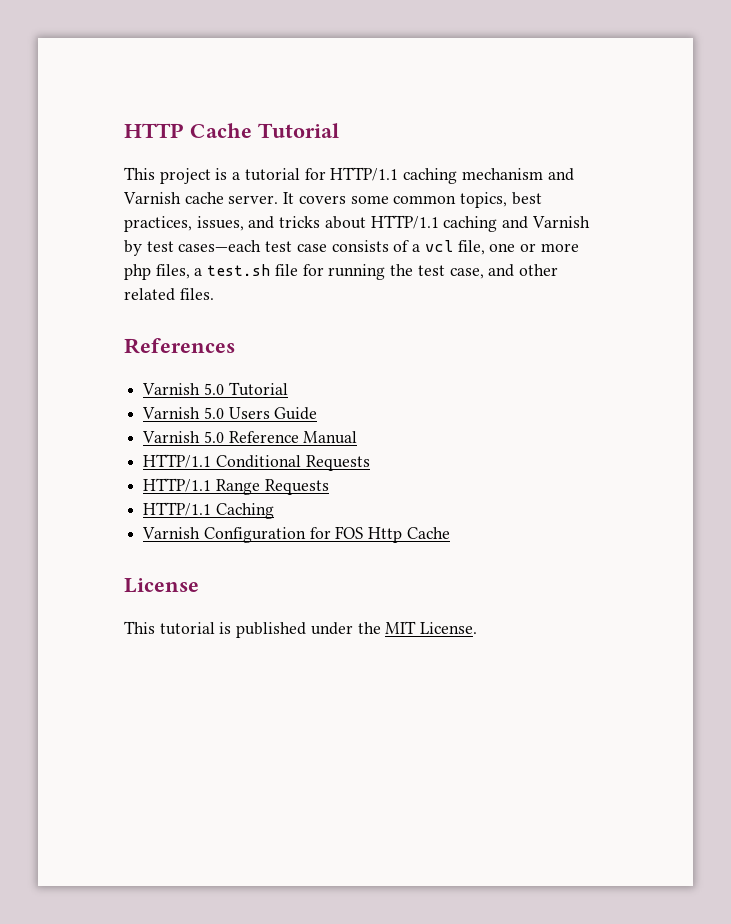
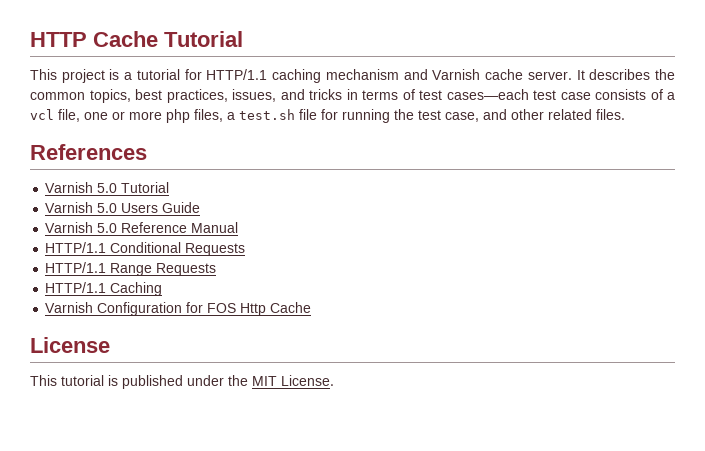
[298,195,389,204] covers some -> [589,69,676,80] describes the
[324,215,590,232] [124,240,142,256] about HTTP/1.1 caching and Varnish by -> [346,89,415,100] in terms of

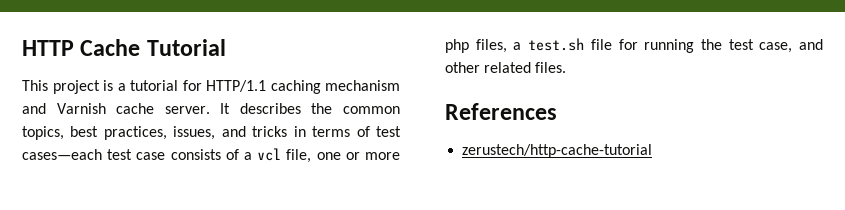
[45,182,170,193] [45,202,201,213] [45,222,239,233] [45,242,246,256] [45,262,217,276] [45,282,163,296] [45,302,312,316] [30,337,110,353] [30,375,334,389] Varnish 5.0 Tutorial // Varnish 5.0 Users Guide // Varnish 5.0 Reference Manual // HTTP/1.1 Conditional Requests // HTTP/1.1 Range Requests // HTTP/1.1 Caching // Varnish Configuration for FOS Http Cache // License // This tutorial is published under the MIT License. -> [462,144,653,158] zerustech/http-cache-tutorial

